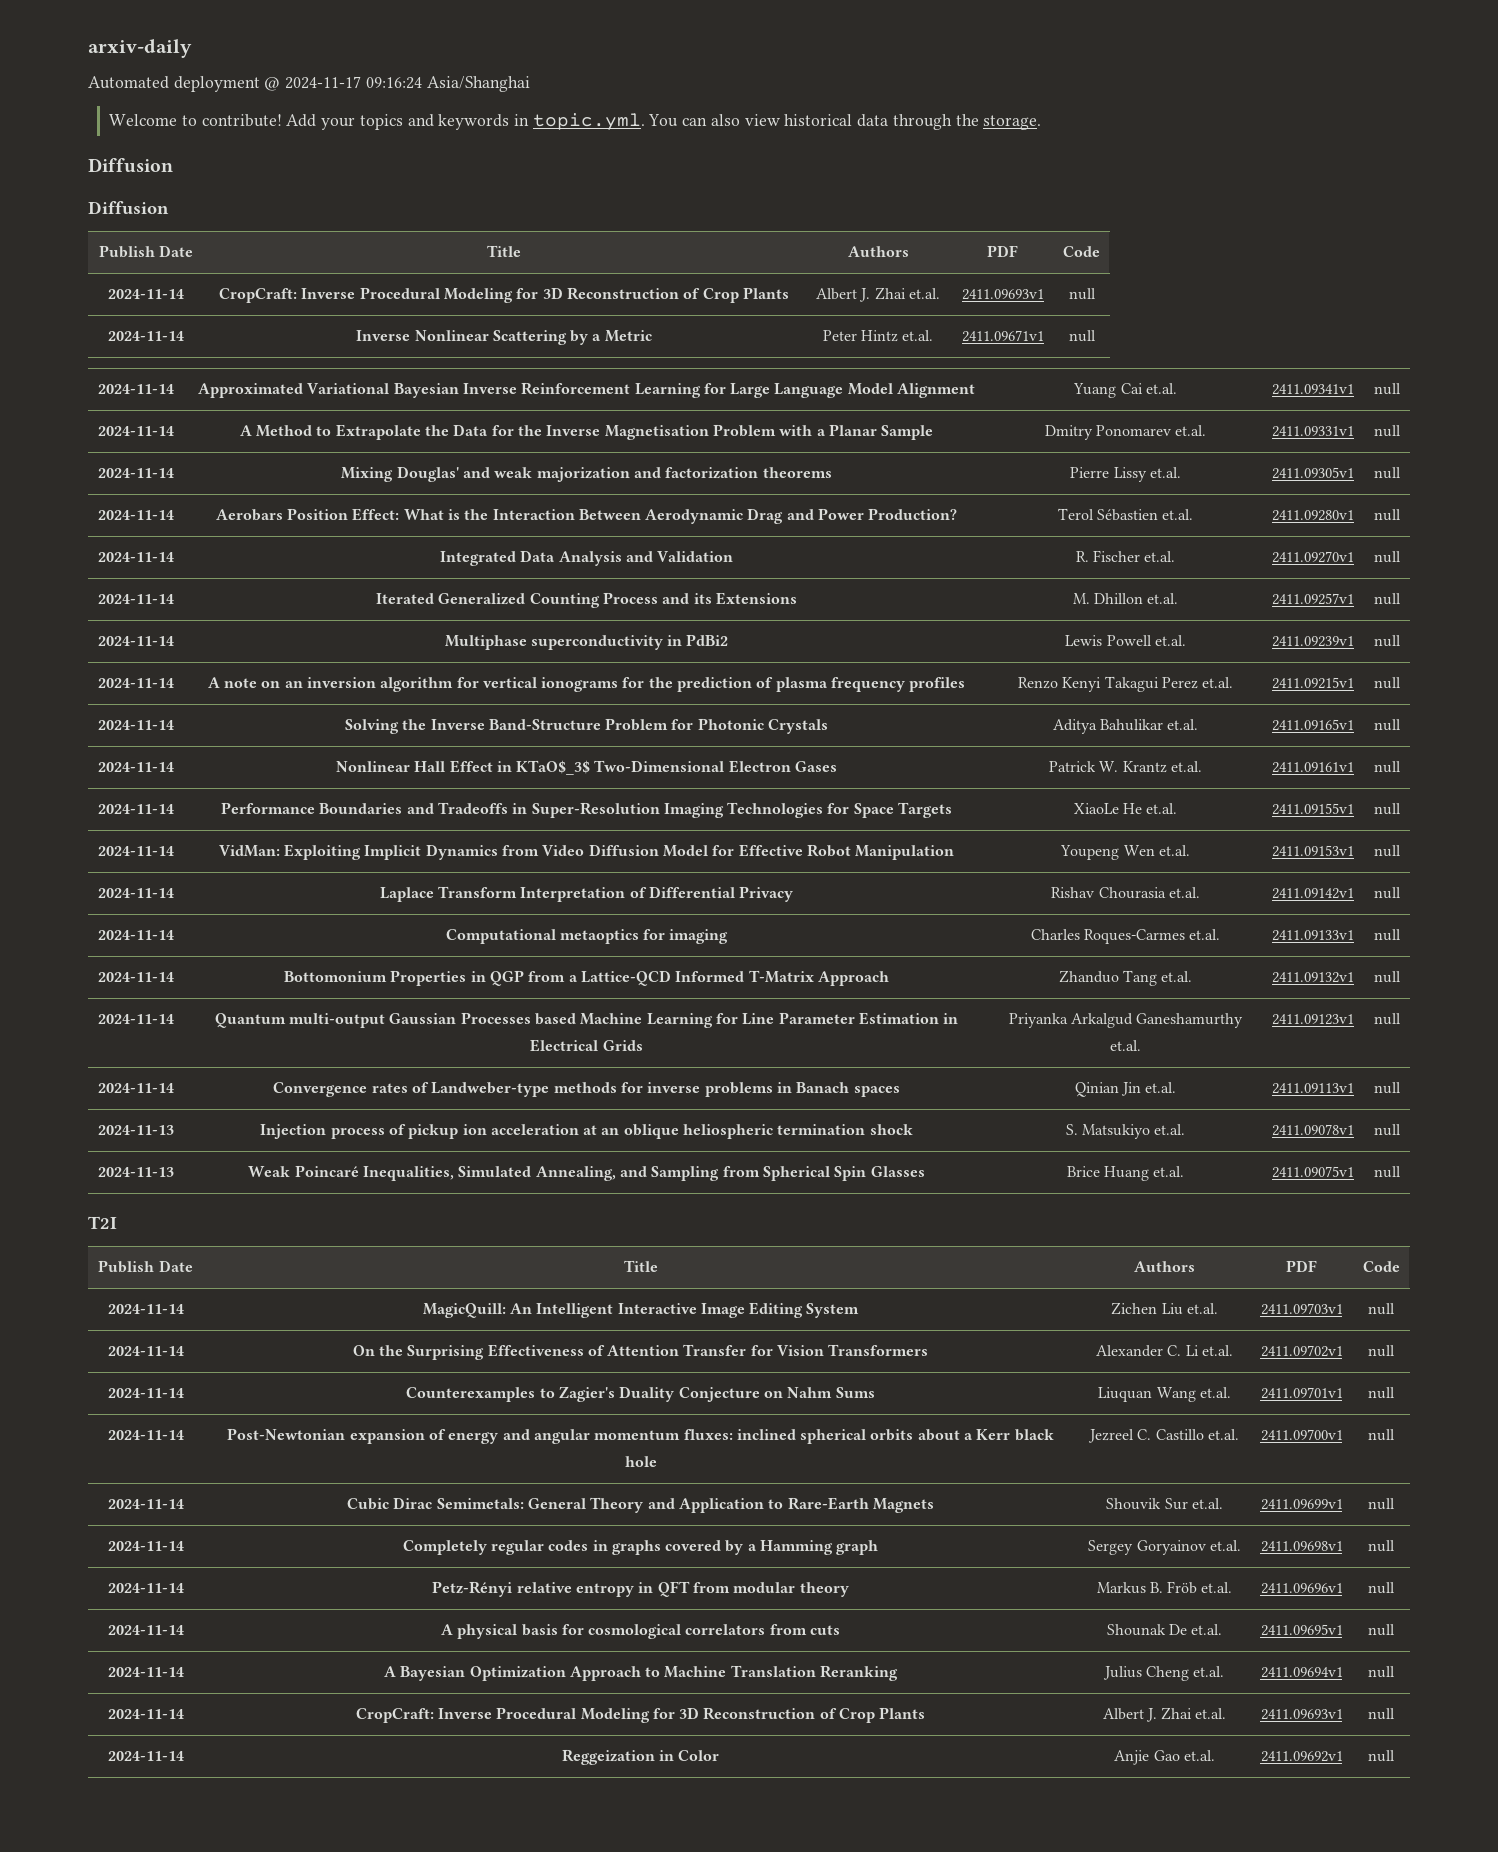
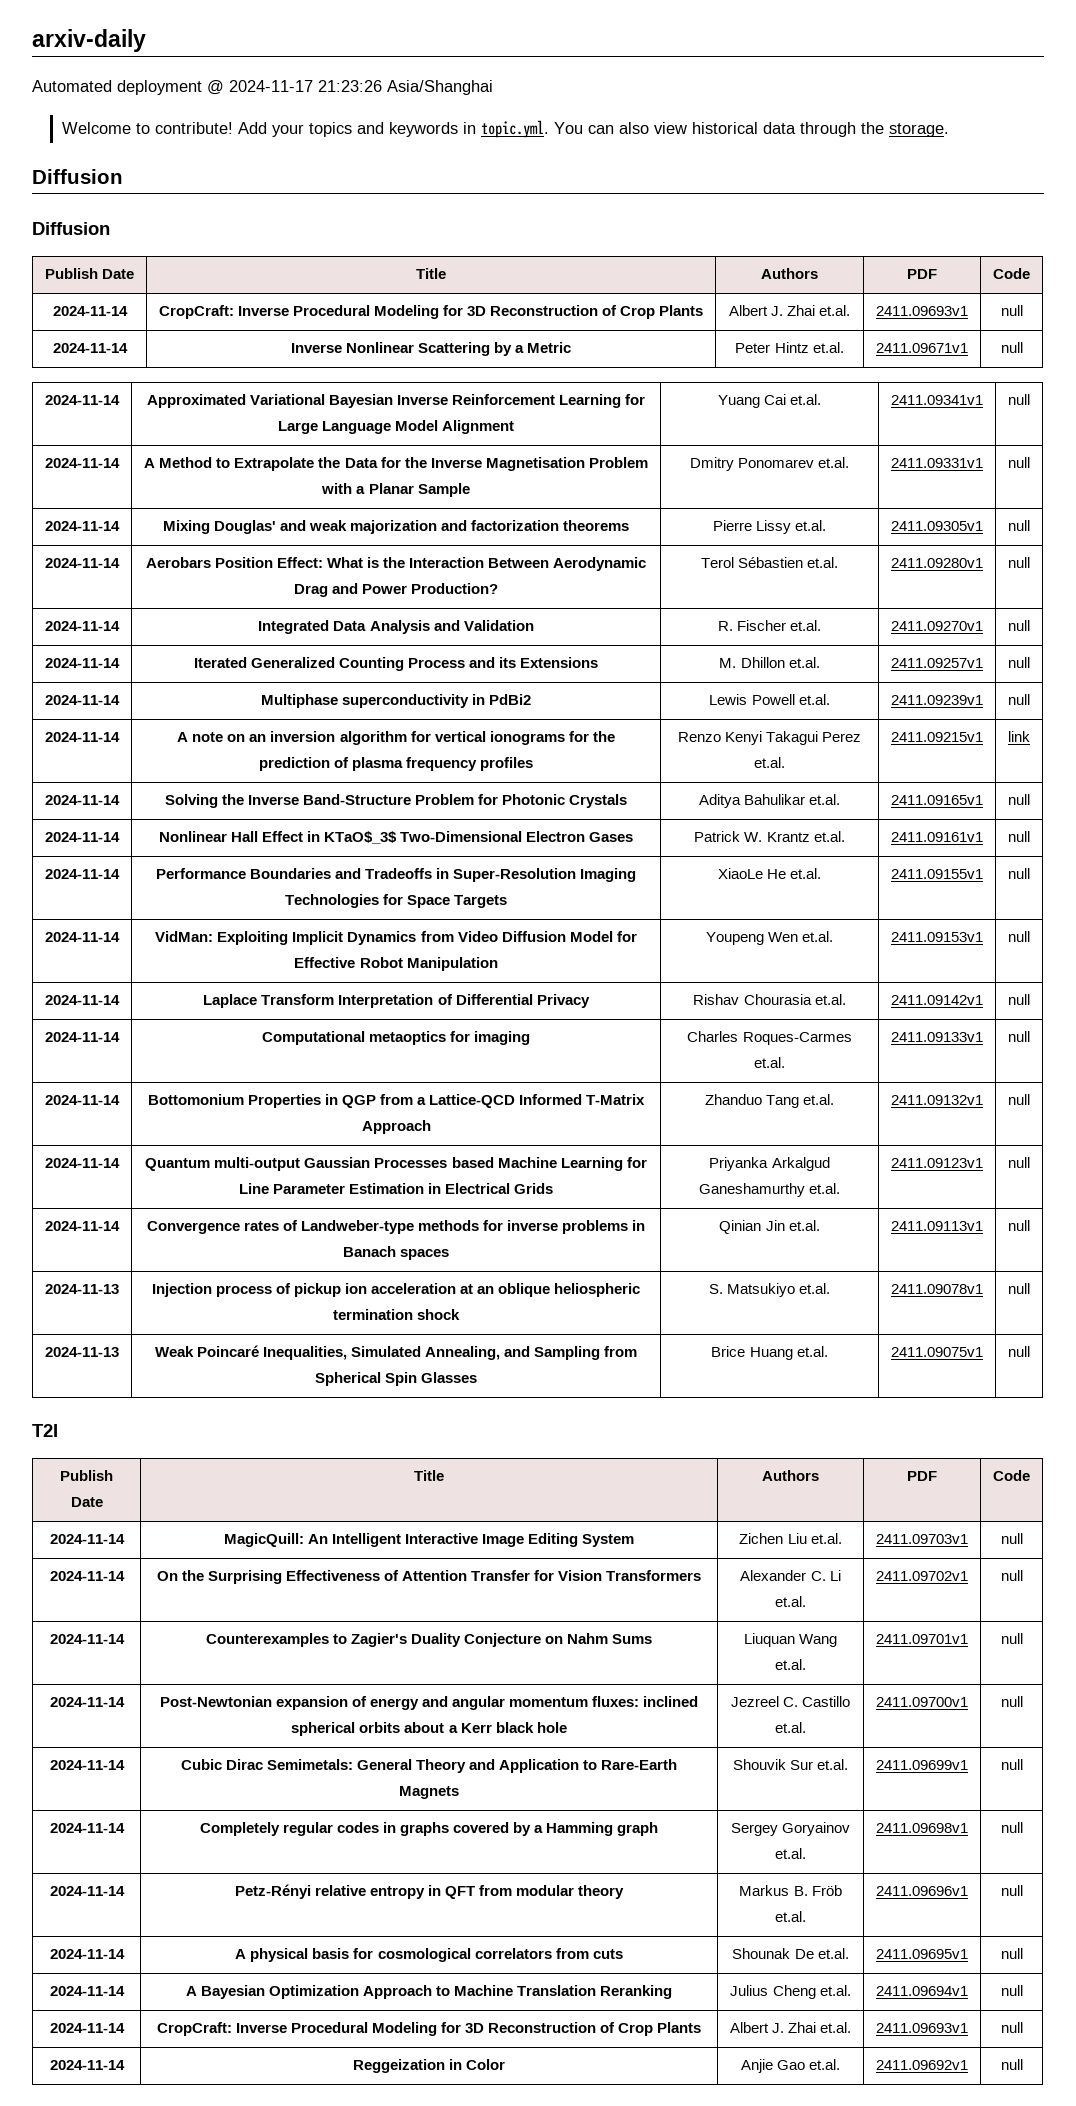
[365,77,422,89] 09:16:24 -> [318,80,382,92] 21:23:26
[1373,677,1401,689] null -> [1008,731,1030,742] link

